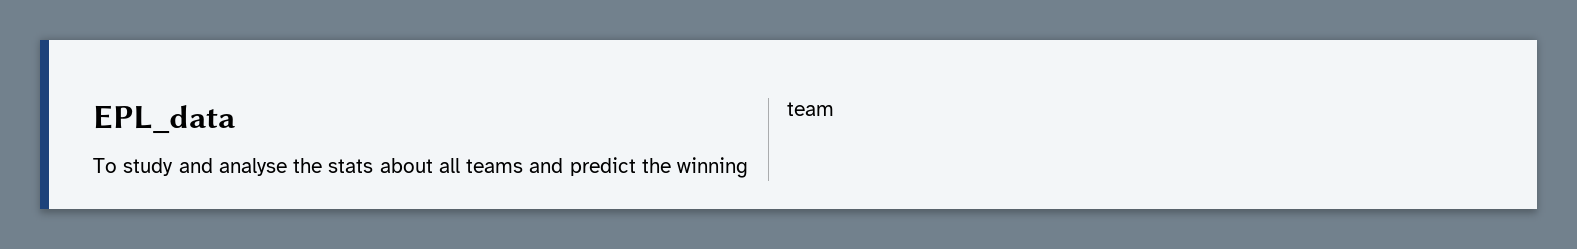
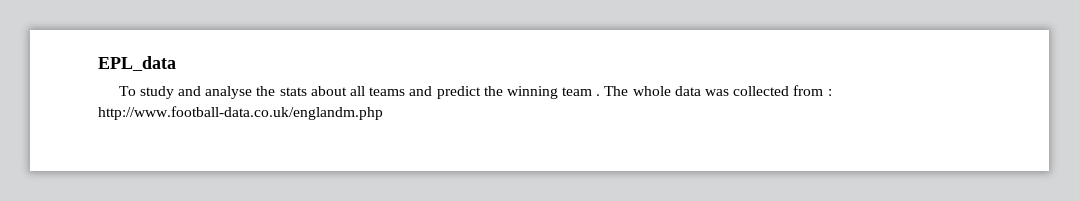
(834, 109) none -> [596,85,832,96] [98,106,383,120] . The whole data was collected from : http://www.football-data.co.uk/englandm.php

